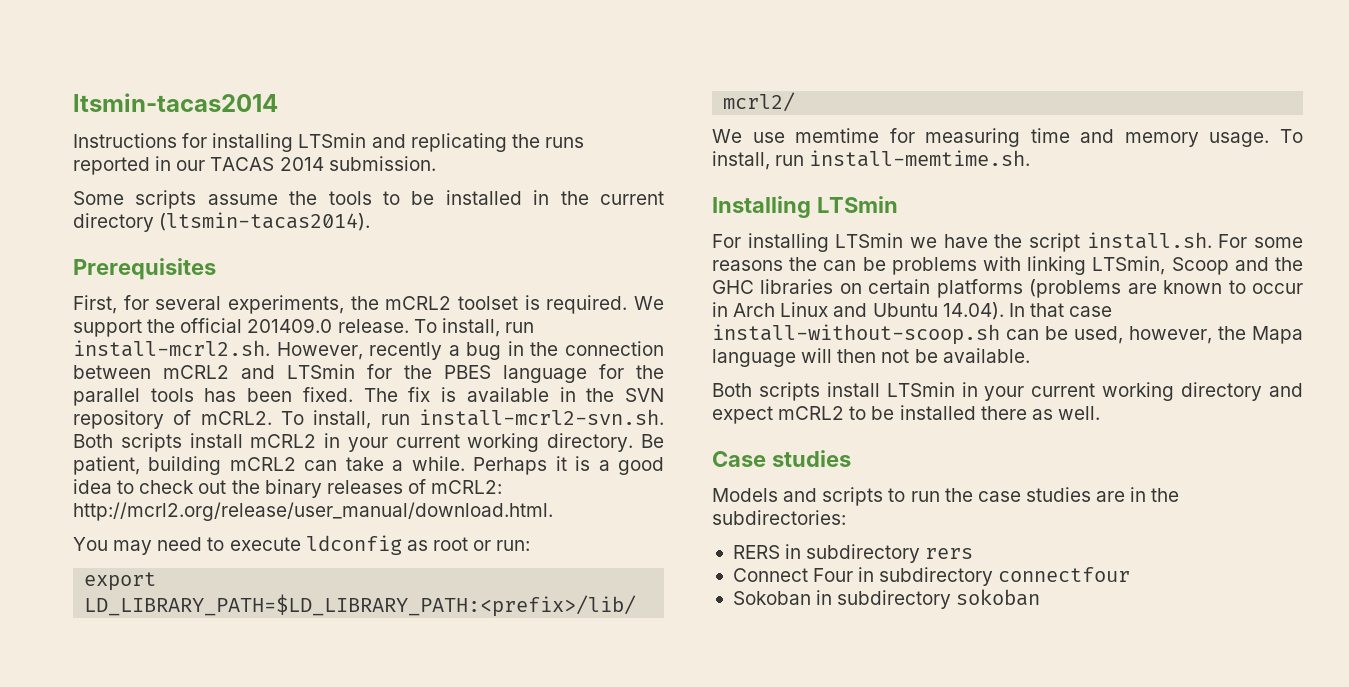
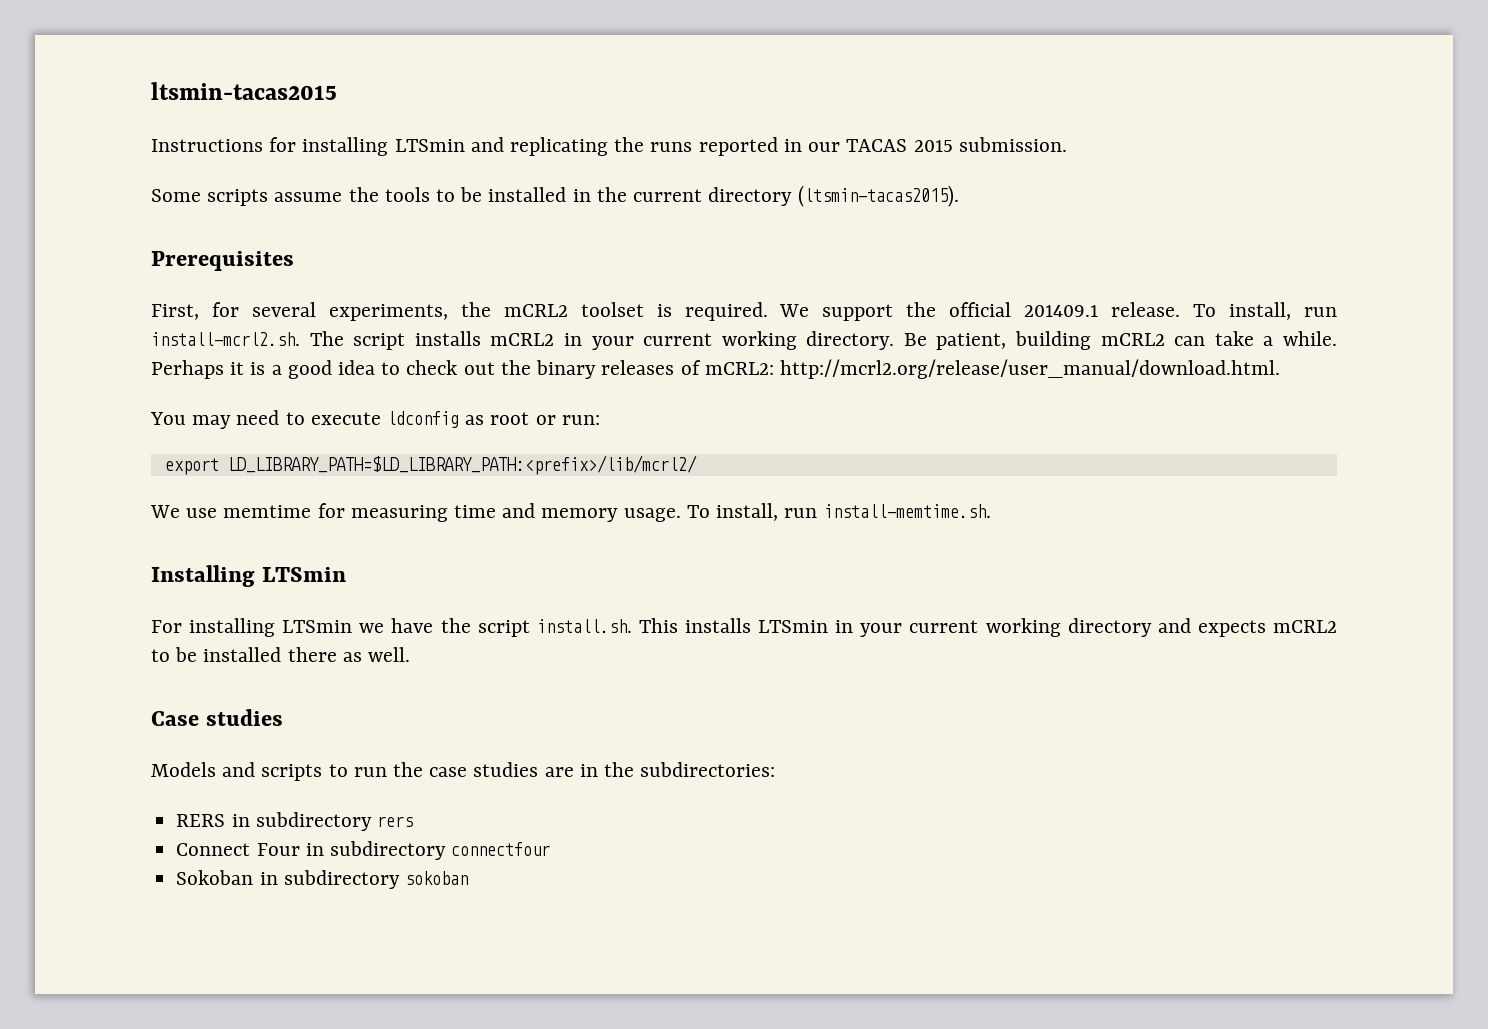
[73,93,278,112] ltsmin-tacas2014 -> [151,82,337,100] ltsmin-tacas2015
[279,157,324,171] 2014 -> [913,140,953,152] 2015
[159,212,371,231] (ltsmin-tacas2014). -> [797,185,959,207] (ltsmin-tacas2015).
[247,318,333,333] 201409.0 -> [1024,305,1099,317] 201409.1
[276,341,664,360] [73,364,664,383] [73,387,665,406] [73,409,664,429] [73,433,243,452] However, recently a bug in the connection between mCRL2 and LTSmin for the PBES language for the parallel tools has been fixed. The fix is available in the SVN repository of mCRL2. To install, run install-mcrl2-svn.sh. Both scripts install -> [309,331,481,350] The script installs
[1218,234,1303,248] [712,256,1303,275] [712,279,1303,298] [712,302,1113,320] [712,324,1303,345] [712,348,1030,367] [712,382,880,401] For some reasons the can be problems with linking LTSmin, Scoop and the GHC libraries on certain platforms (problems are known to occur in Arch Linux and Ubuntu 14.04). In that case install-without-scoop.sh can be used, however, the Mapa language will then not be available. // Both scripts install -> [638,618,751,633] This installs
[712,406,773,424] expect -> [1197,620,1266,637] expects

